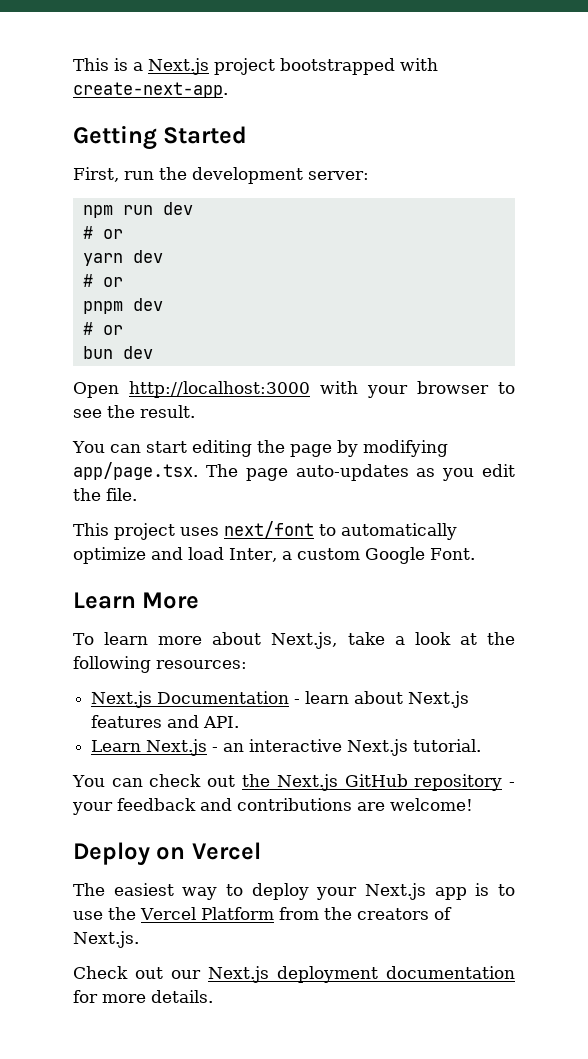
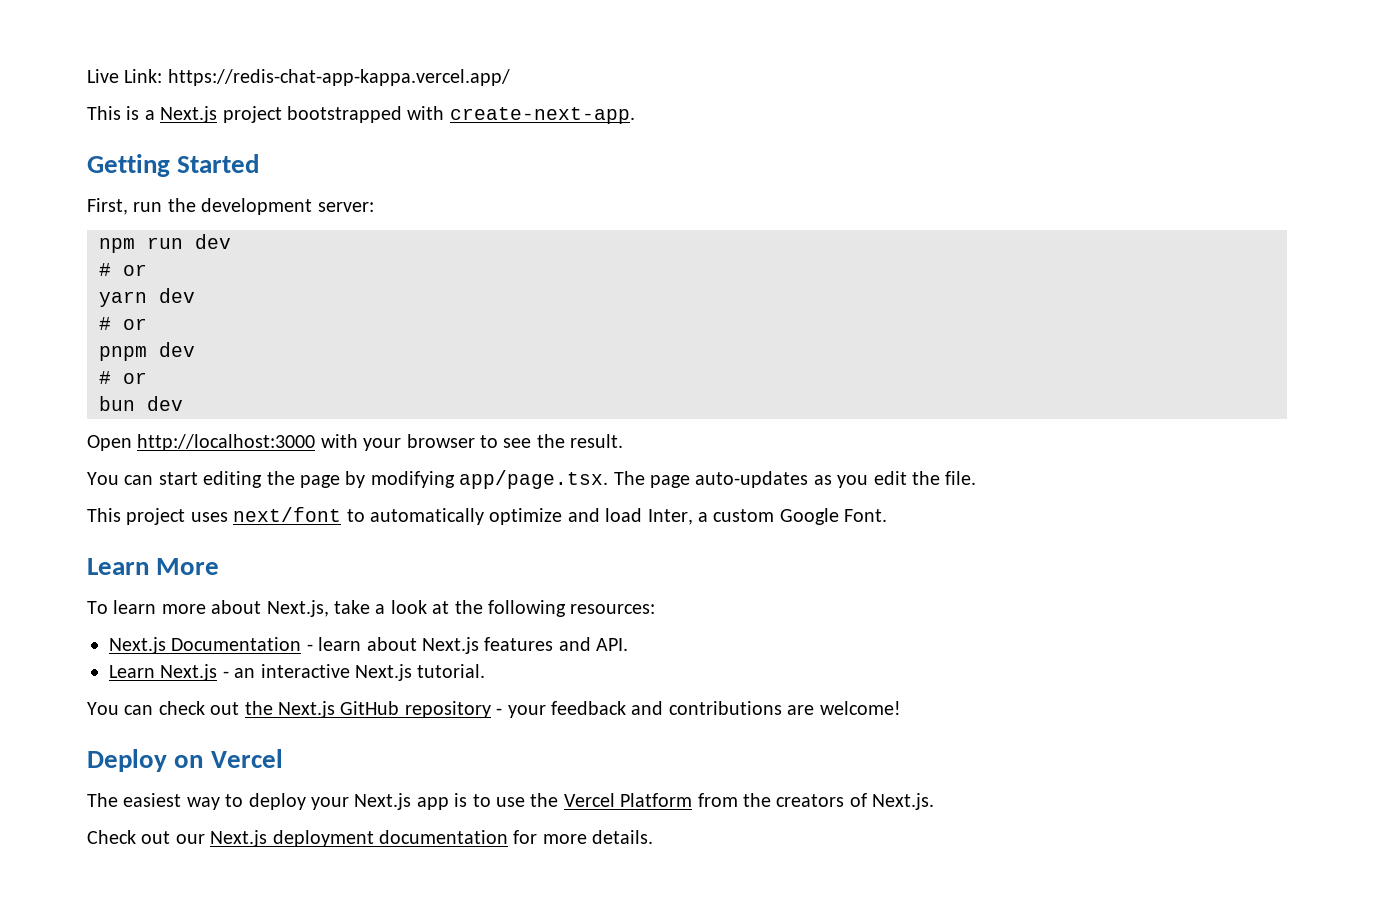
(73, 64) none -> [87,69,510,86] Live Link: https://redis-chat-app-kappa.vercel.app/ //

